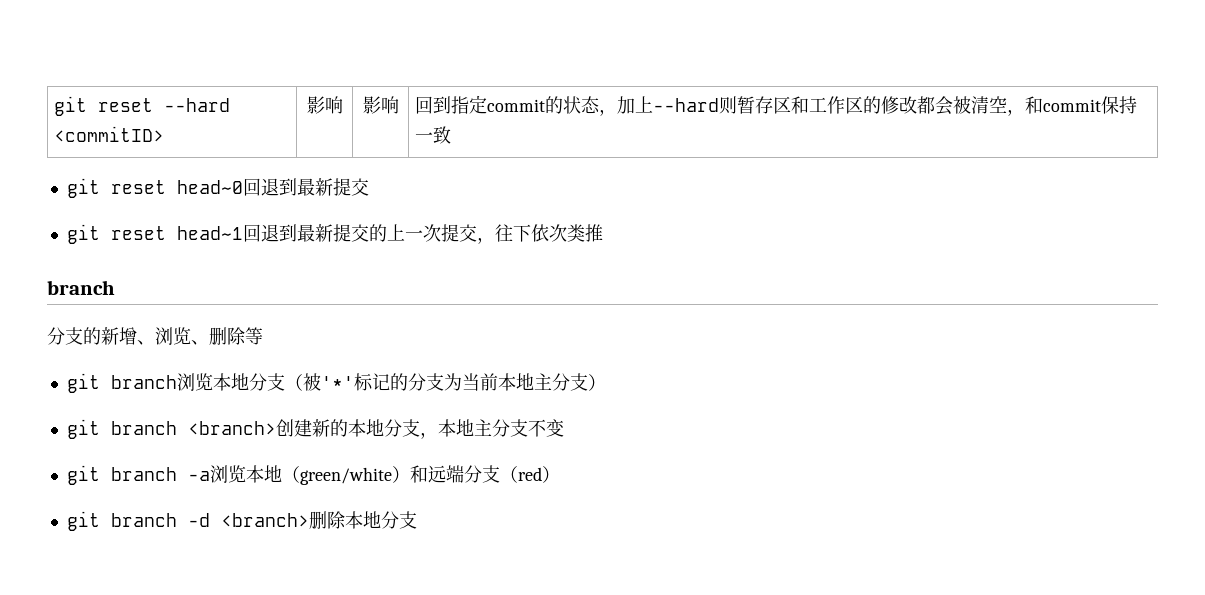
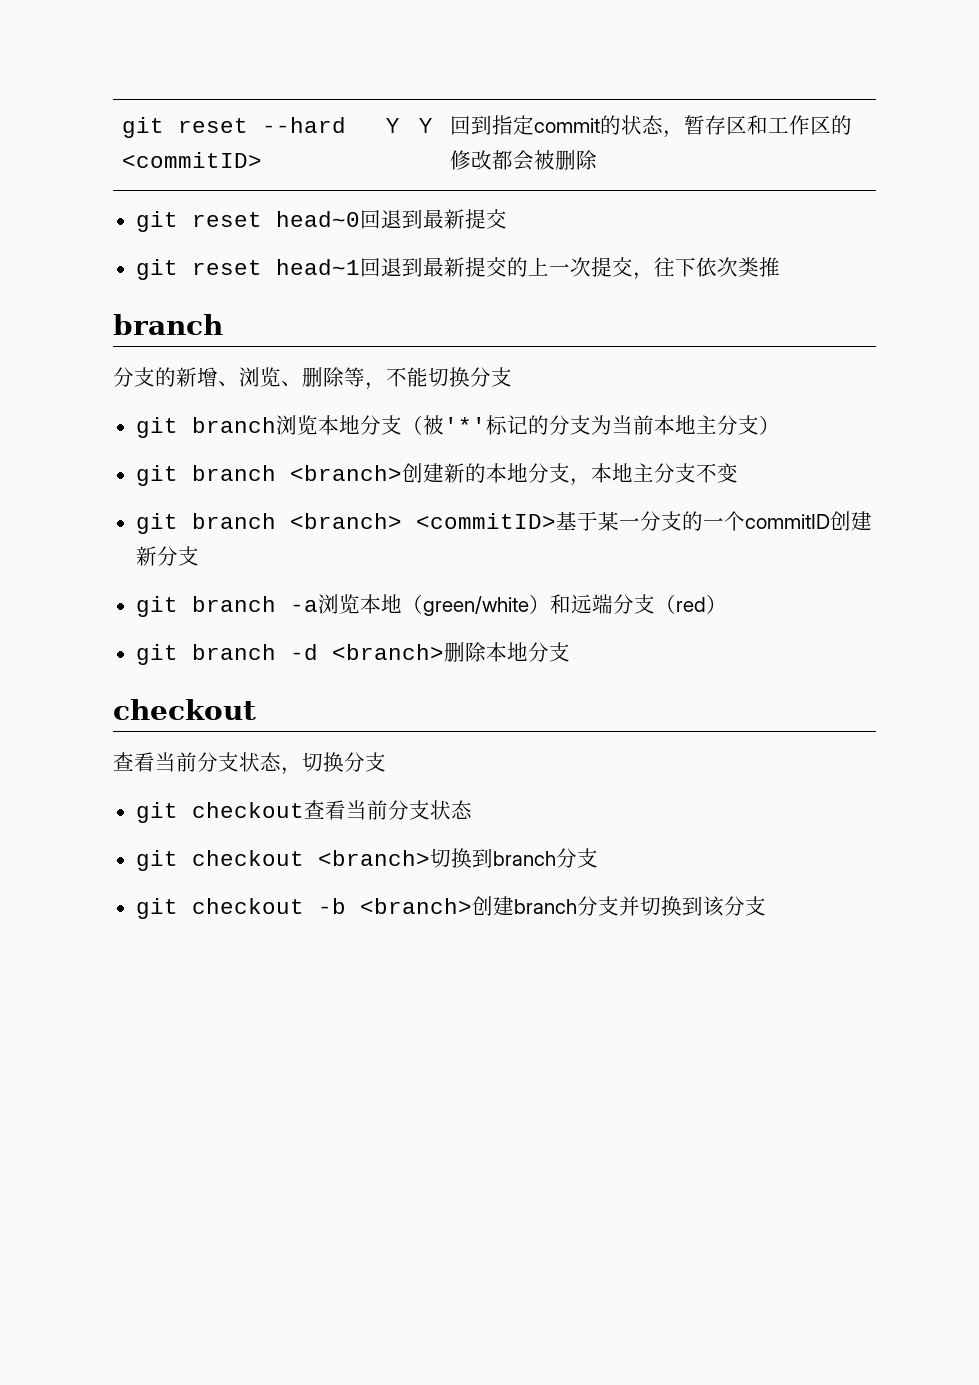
[306,96,343,114] [362,96,399,114] 影响 | 影响 -> [386,118,399,133] [418,118,432,133] Y | Y
[617,96,738,114] 加上--hard则 -> (685, 134) none
[971,96,1138,116] [415,126,452,144] 清空，和commit保持一致 -> [555,150,598,170] 删除
(263, 336) none -> [365,367,512,390] ，不能切换分支
(564, 428) none -> [135,511,872,534] [135,546,199,566] // git branch <branch> <commitID>基于某一分支的一个commitID创建新分支
(417, 520) none -> [113,699,256,720] [113,752,386,775] [135,800,472,823] [135,848,598,871] [135,896,766,919] // checkout // 查看当前分支状态，切换分支 // git checkout查看当前分支状态 // git checkout <branch>切换到branch分支 // git checkout -b <branch>创建branch分支并切换到该分支

